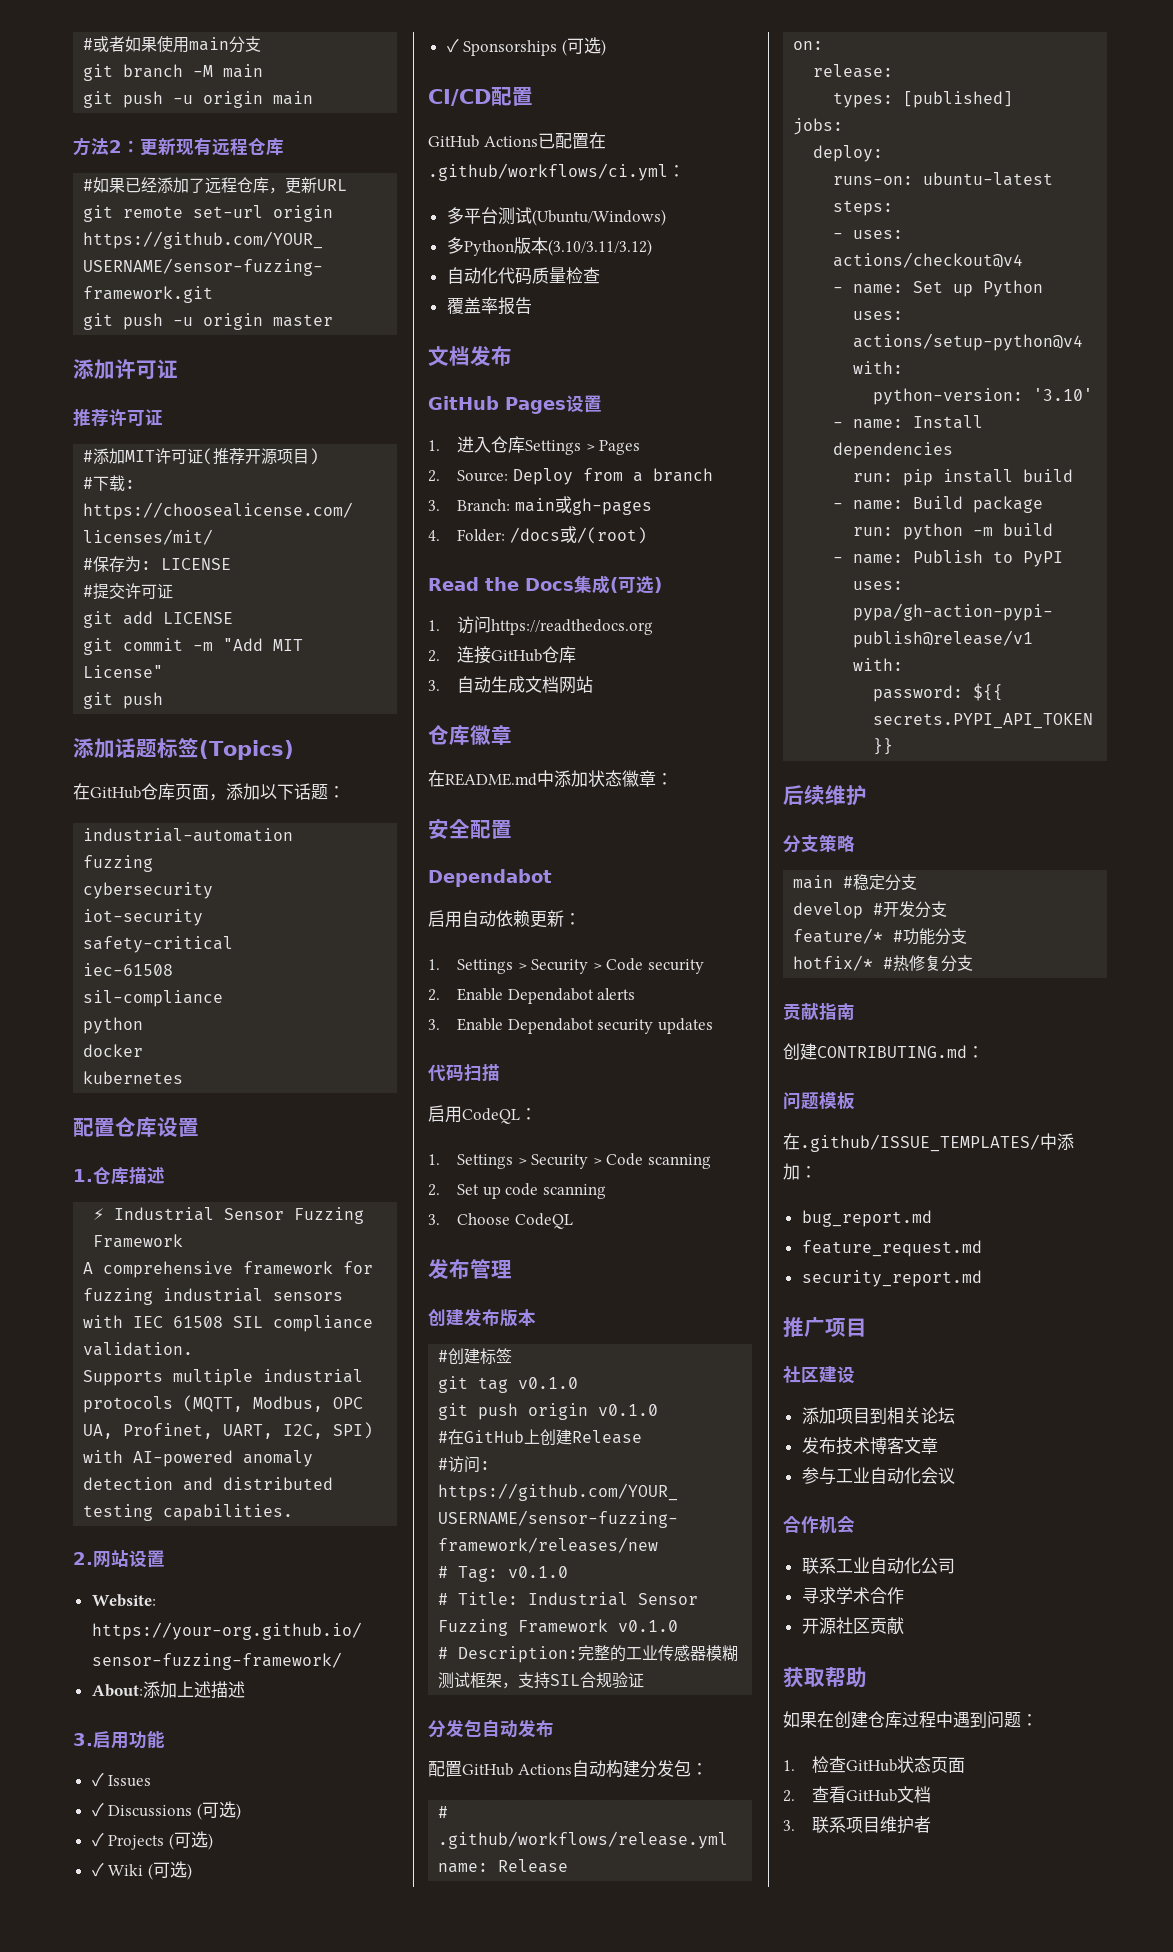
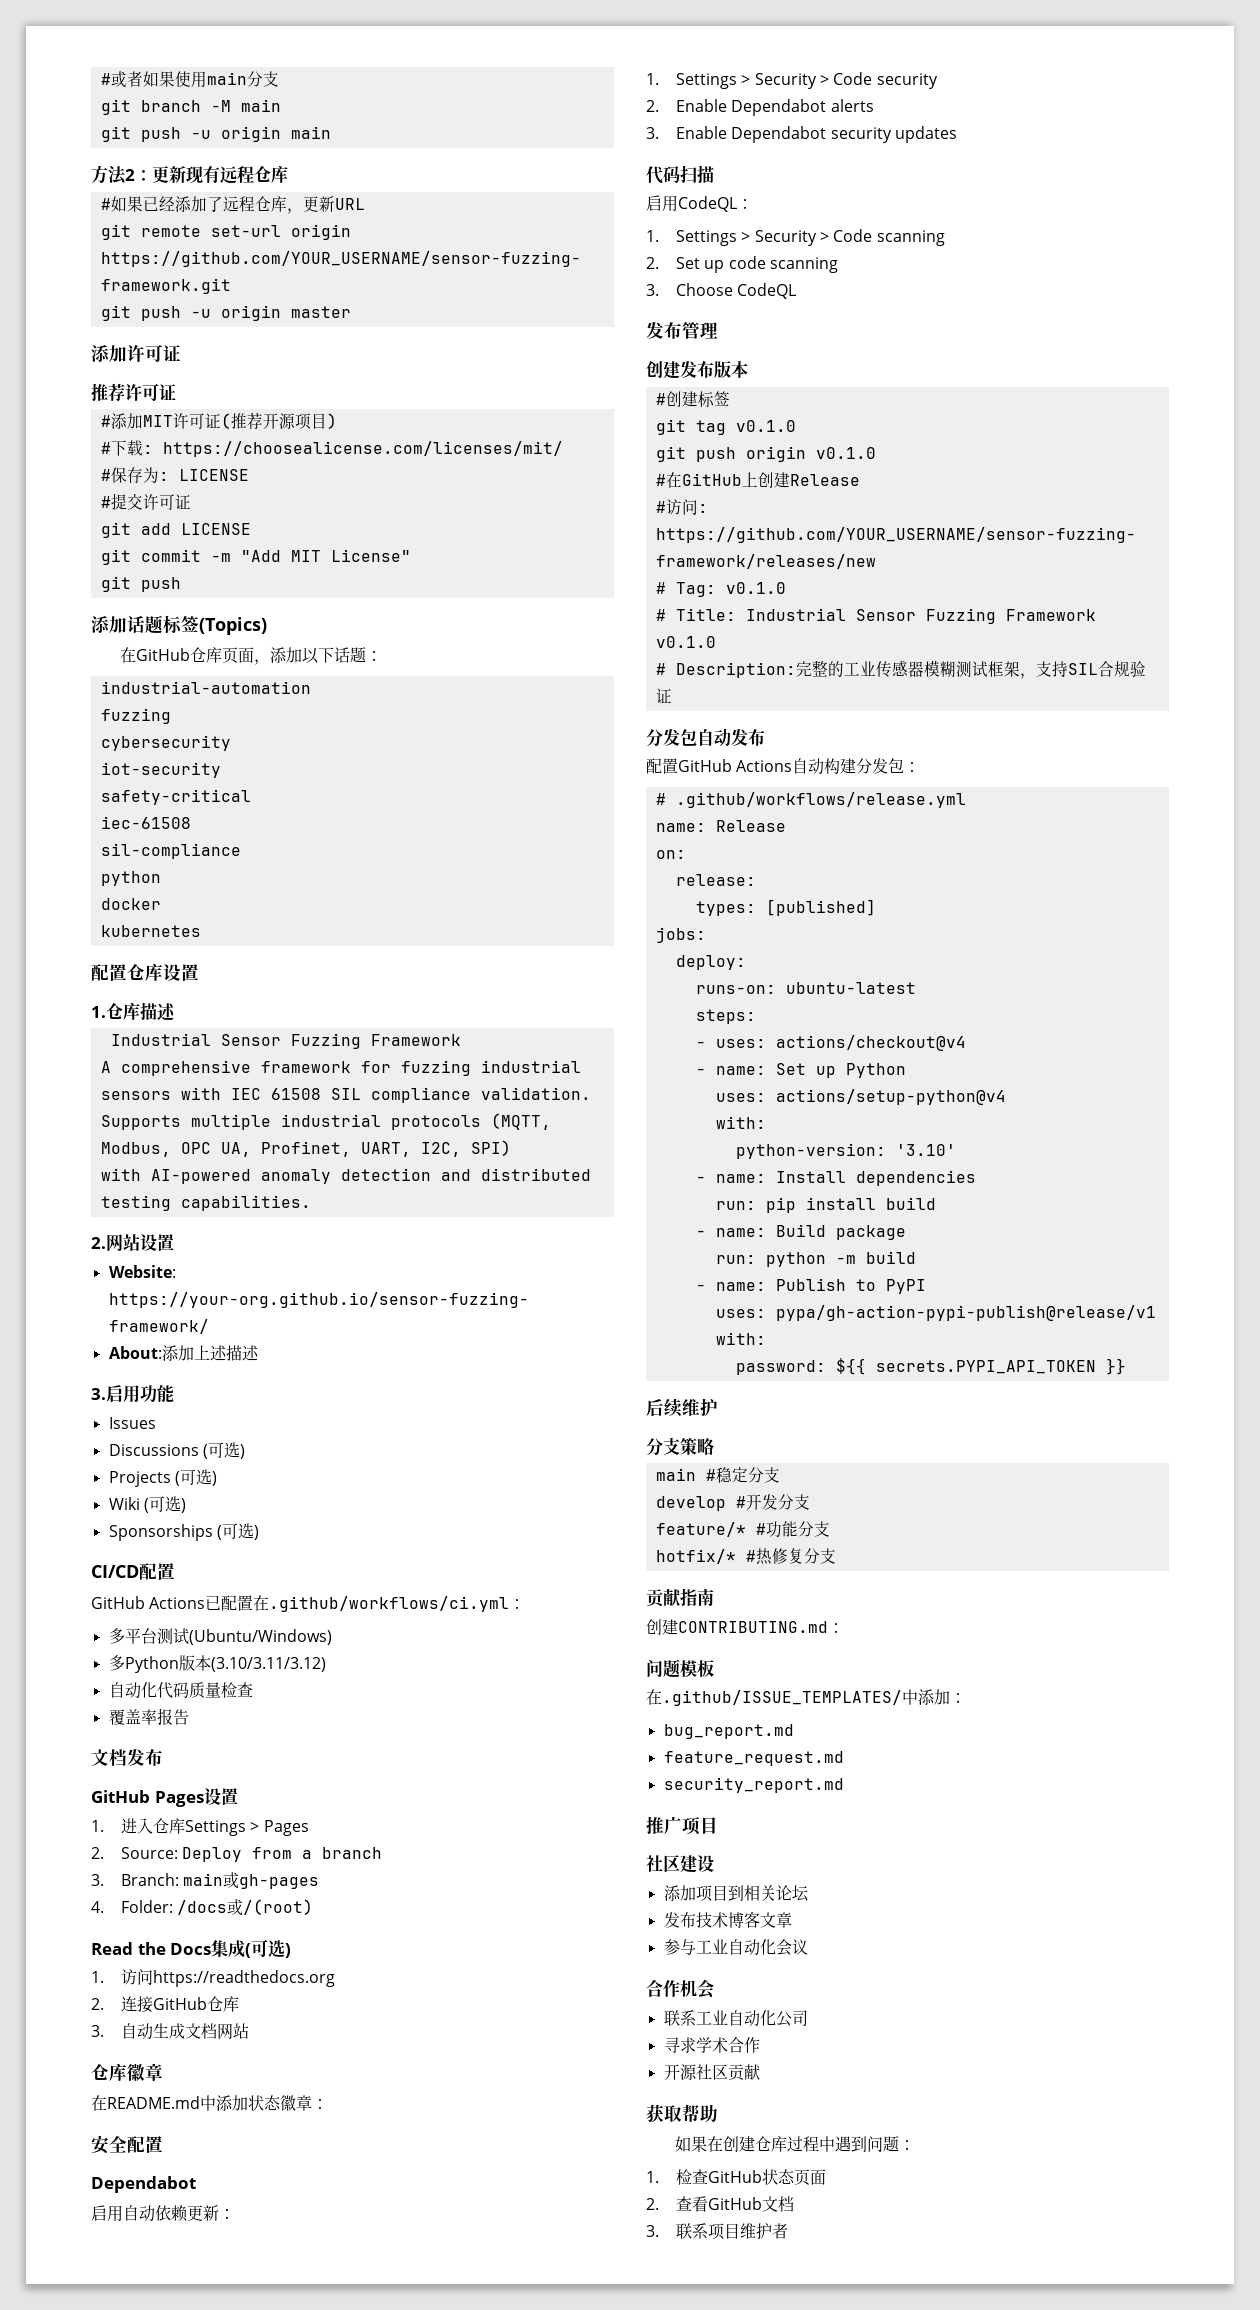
[93,1208,105,1220] ⚡ -> (176, 1012) none
[91,1772,104,1787] ✓ -> (174, 1393) none
[91,1802,104,1817] ✓ -> (156, 1423) none
[91,1832,104,1847] ✓ -> (245, 1451) none
[91,1862,104,1877] ✓ -> (217, 1478) none
[446,38,459,53] ✓ -> (186, 1505) none

